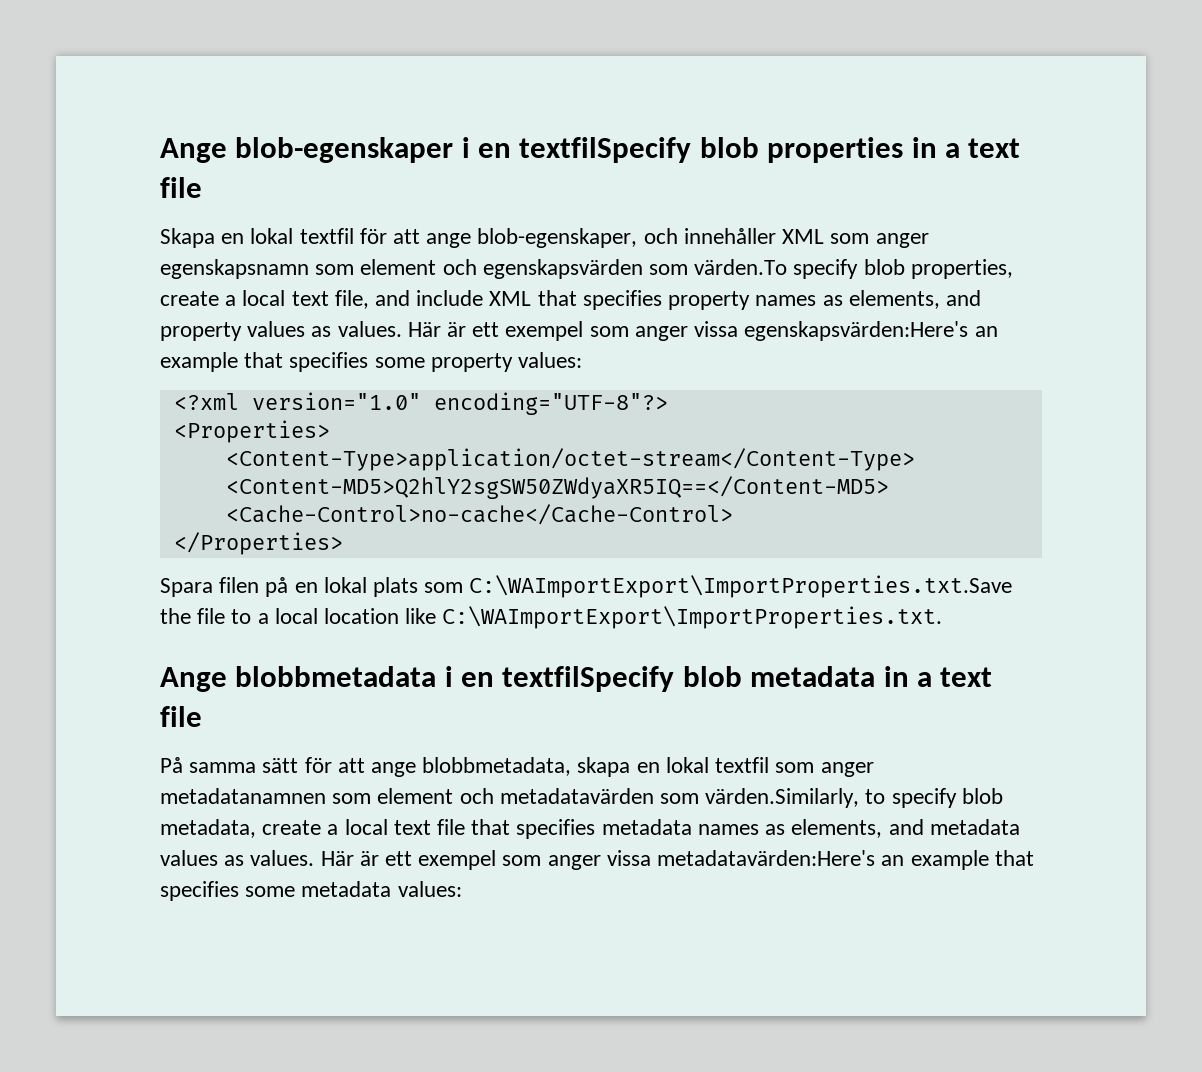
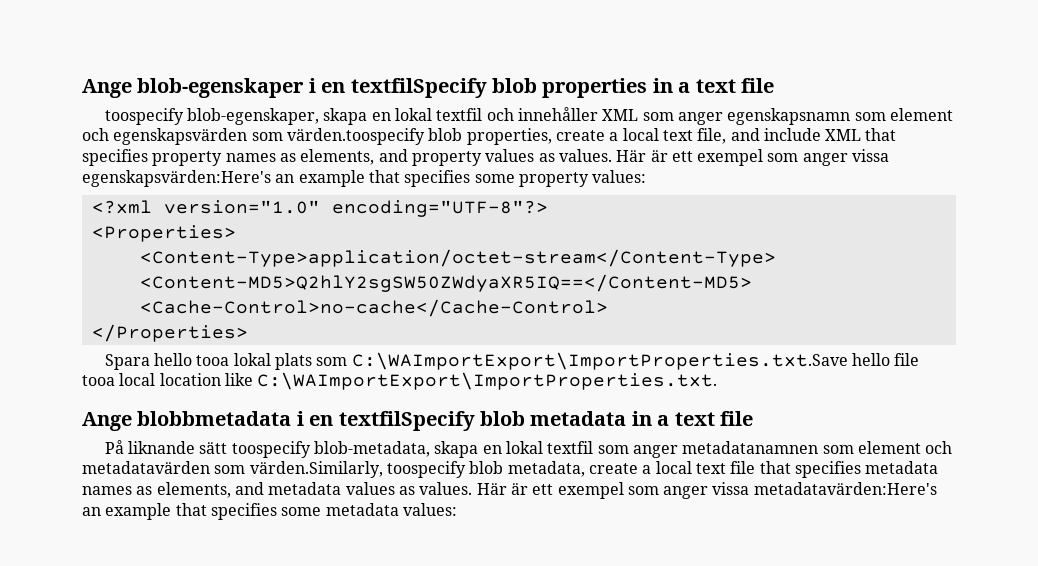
[160,228,638,248] Skapa en lokal textfil för att ange blob-egenskaper, -> [104,108,483,125] toospecify blob-egenskaper, skapa en lokal textfil
[694,259,859,279] värden.To specify -> [286,128,425,145] värden.toospecify
[219,577,318,597] filen på en -> [154,353,230,366] hello tooa
[160,608,269,624] the file to a -> [851,353,920,366] [82,375,115,386] hello file tooa
[189,757,572,777] samma sätt för att ange blobbmetadata, -> [128,441,431,458] liknande sätt toospecify blob-metadata,
[865,788,957,808] to specify -> [386,461,466,478] toospecify

